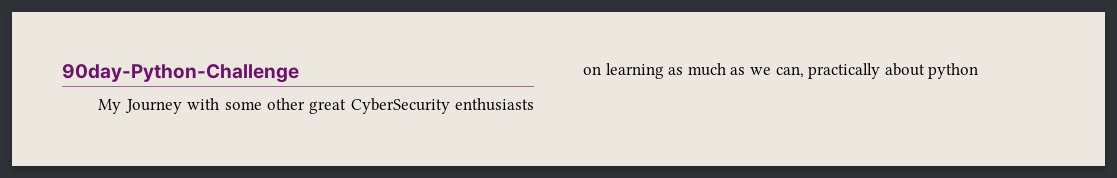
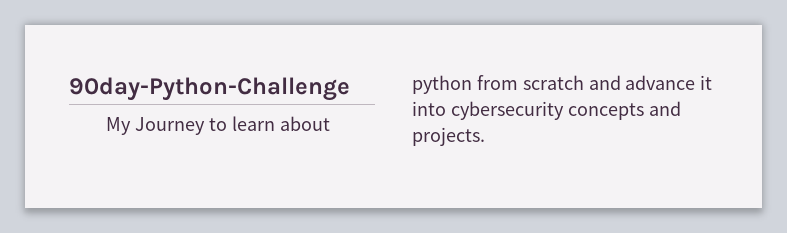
[187,98,534,114] [583,63,979,79] with some other great CyberSecurity enthusiasts on learning as much as we can, practically about python -> [209,116,330,131] [412,75,713,94] [412,101,681,120] [412,127,485,146] to learn about python from scratch and advance it into cybersecurity concepts and projects.

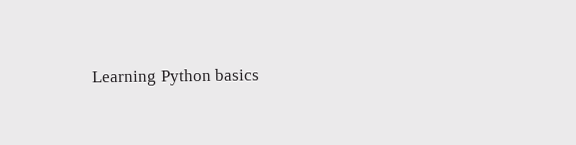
[69,77,350,101] [106,116,330,135] [412,75,713,94] [412,101,681,120] [412,127,485,146] 90day-Python-Challenge // My Journey to learn about python from scratch and advance it into cybersecurity concepts and projects. -> [91,68,261,87] Learning Python basics

